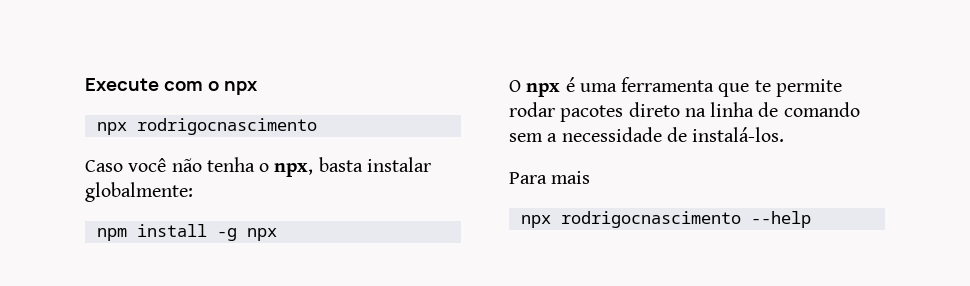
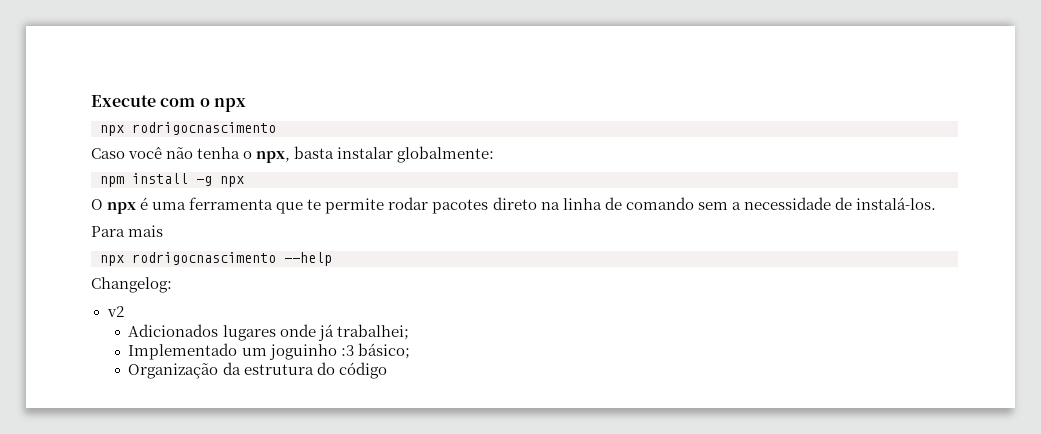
(811, 219) none -> [91,277,172,293] [106,306,124,317] [128,324,409,341] [128,343,410,360] [128,362,387,379] // Changelog: // v2 // Adicionados lugares onde já trabalhei; // Implementado um joguinho :3 básico; // Organização da estrutura do código

